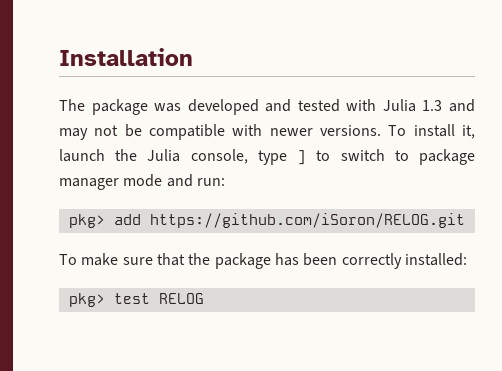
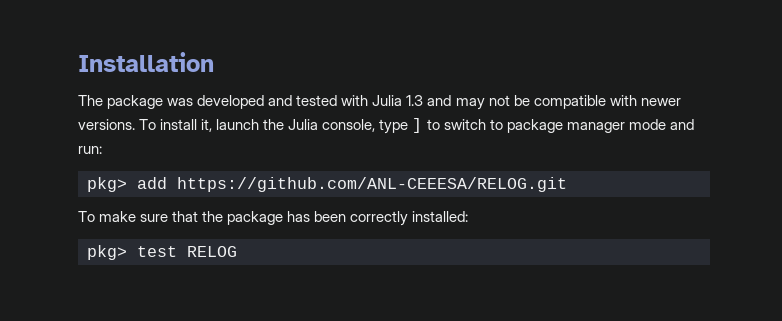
[149,213,465,228] https://github.com/iSoron/RELOG.git -> [177,177,567,192] https://github.com/ANL-CEEESA/RELOG.git

